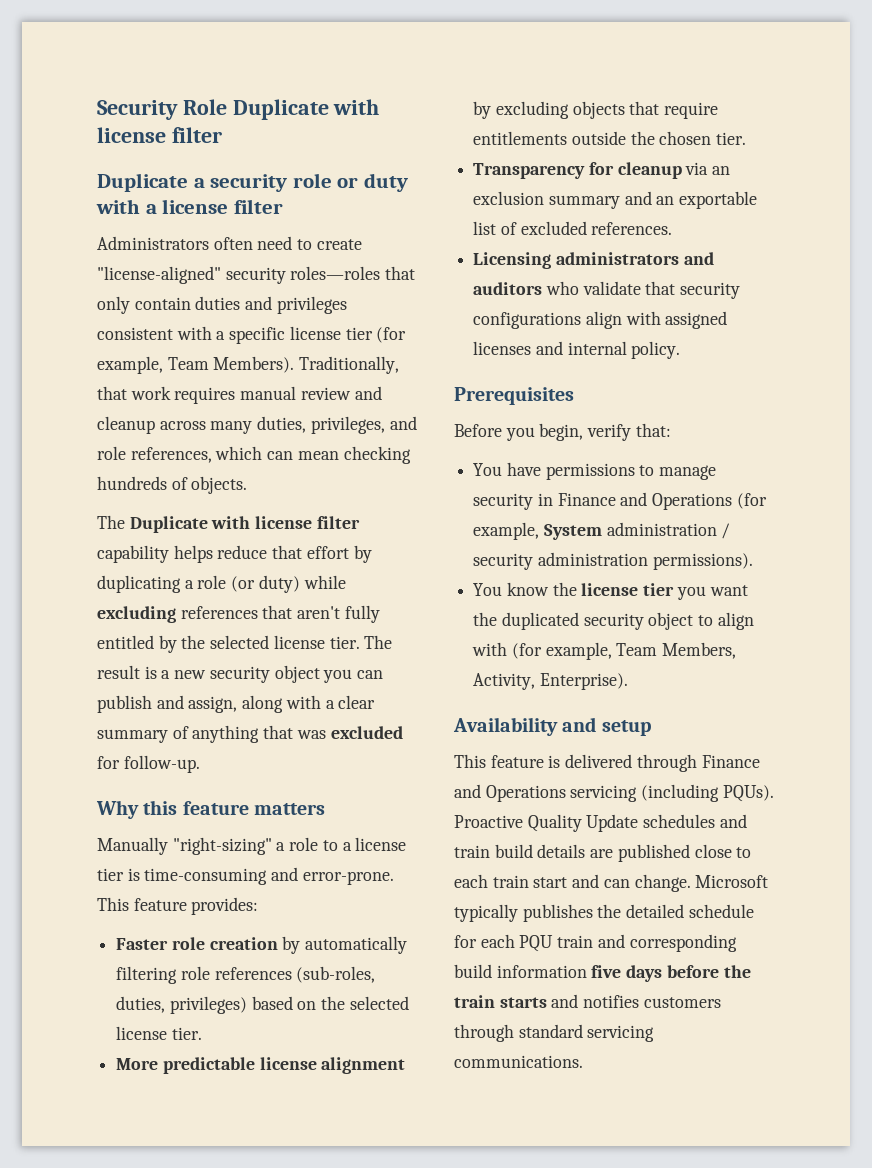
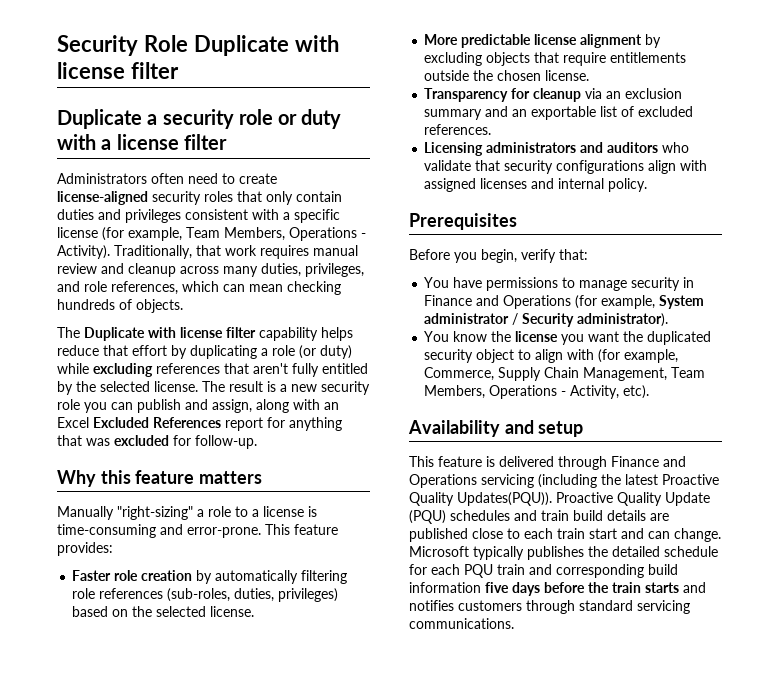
[97,266,381,284] "license-aligned" security roles—roles -> [57,191,233,205] license-aligned security roles
[345,327,407,343] [97,356,295,374] tier (for example, Team Members). -> [102,227,366,241] [57,245,110,259] (for example, Team Members, Operations - Activity).
[273,635,360,649] license tier. -> [154,381,198,392] license.
[274,665,320,683] object -> [57,399,80,410] role
[325,695,376,709] [97,726,189,743] a clear summary of -> [324,402,339,410] [57,417,285,431] an Excel Excluded References report for
[97,868,124,881] tier -> (304, 511) none
[116,1026,202,1040] license tier. -> [210,606,255,617] license.
[716,132,747,145] tier. -> [545,70,590,81] license.
[606,522,731,539] [473,552,753,570] administration / security administration permissions). -> [424,313,669,327] administrator / Security administrator).
[643,583,675,596] tier -> (559, 336) none
[616,642,737,659] [473,673,628,690] Team Members, Activity, Enterprise). -> [424,367,706,381] [424,385,650,399] Commerce, Supply Chain Management, Team Members, Operations - Activity, etc).
[722,785,774,802] PQUs). -> [601,474,719,485] [409,492,552,506] the latest Proactive Quality Updates(PQU)).
(639, 823) none -> [409,510,446,524] (PQU)

